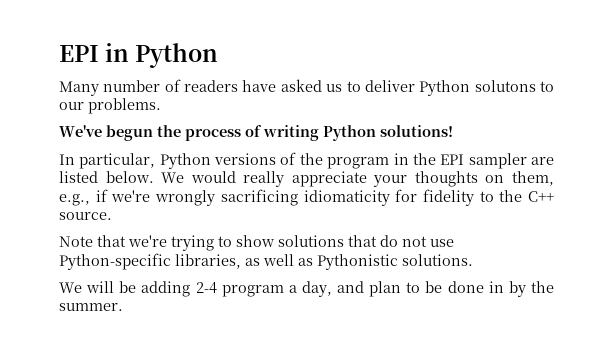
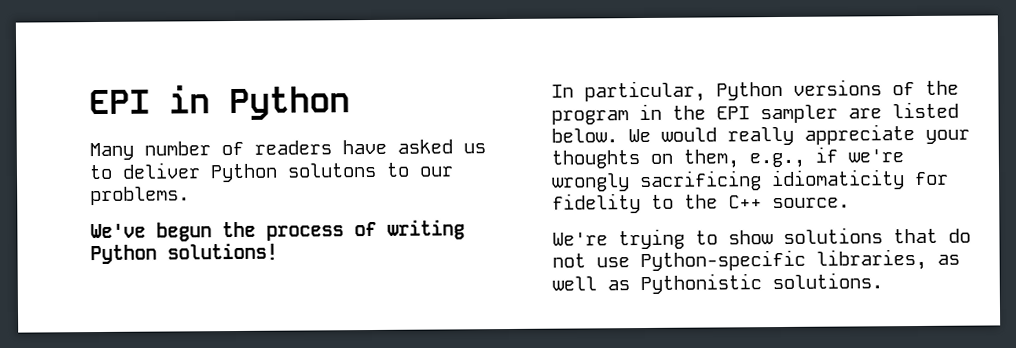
[59,235,167,247] Note that we're -> [552,232,608,246] We're
[59,281,554,297] [59,303,123,311] // We will be adding 2-4 program a day, and plan to be done in by the summer. -> (883, 281) none

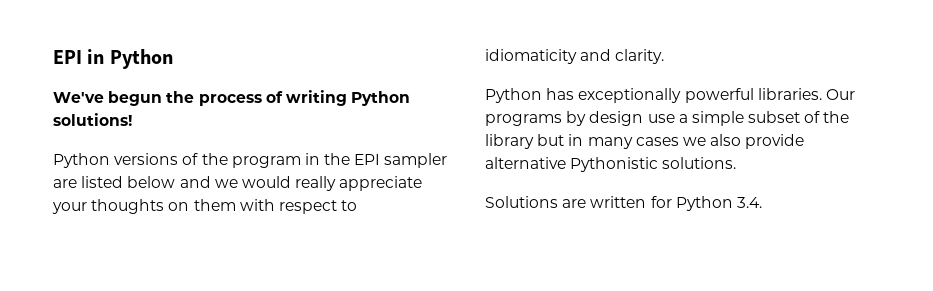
[89,139,486,161] [89,162,454,183] [90,186,190,206] // Many number of readers have asked us to deliver Python solutons to our problems. -> (173, 59) none
[551,80,706,103] In particular, -> (132, 119) none
[551,128,651,143] below. We -> [127,176,238,188] below and we
[683,146,904,169] [551,169,949,192] [552,193,850,214] [552,227,971,250] [552,248,960,272] [552,272,883,295] them, e.g., if we're wrongly sacrificing idiomaticity for fidelity to the C++ source. // We're trying to show solutions that do not use Python-specific libraries, as well as Pythonistic solutions. -> [193,199,358,214] [485,49,665,64] [485,88,855,103] [485,111,850,126] [485,134,805,149] [485,157,737,172] [485,196,762,211] them with respect to idiomaticity and clarity. // Python has exceptionally powerful libraries. Our programs by design use a simple subset of the library but in many cases we also provide alternative Pythonistic solutions. // Solutions are written for Python 3.4.

